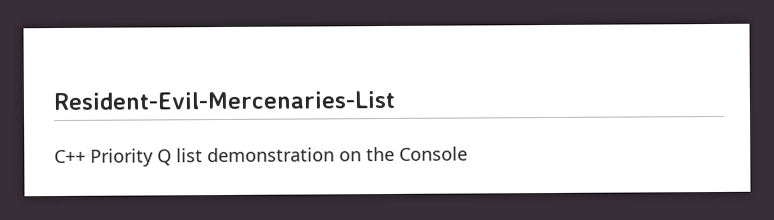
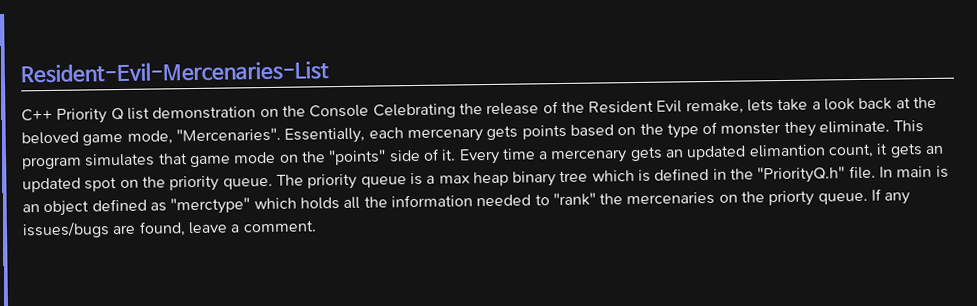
(468, 153) none -> [372,96,938,119] [21,120,925,146] [22,143,945,170] [22,165,949,193] [22,188,911,217] [22,220,317,239] Celebrating the release of the Resident Evil remake, lets take a look back at the beloved game mode, "Mercenaries". Essentially, each mercenary gets points based on the type of monster they eliminate. This program simulates that game mode on the "points" side of it. Every time a mercenary gets an updated elimantion count, it gets an updated spot on the priority queue. The priority queue is a max heap binary tree which is defined in the "PriorityQ.h" file. In main is an object defined as "merctype" which holds all the information needed to "rank" the mercenaries on the priorty queue. If any issues/bugs are found, leave a comment.

